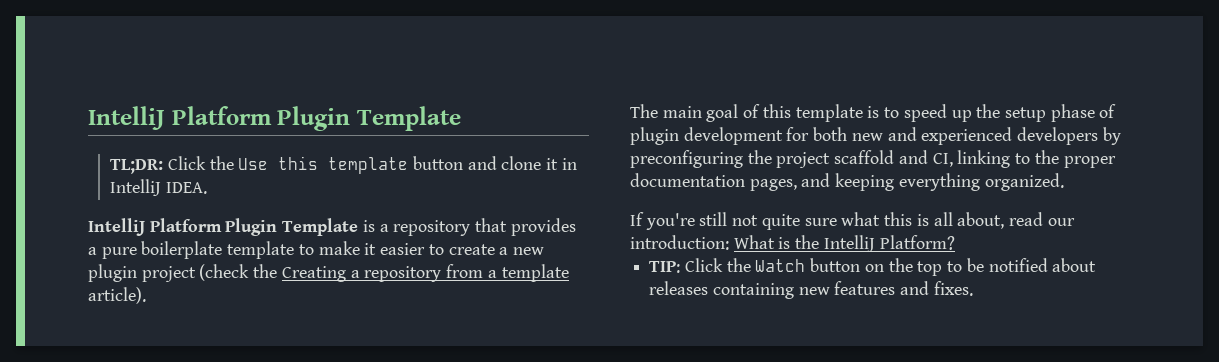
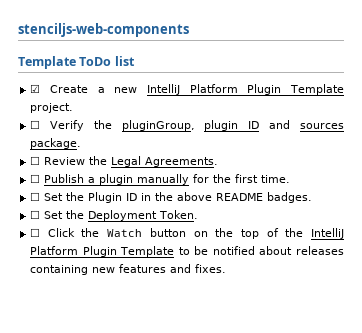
[88,106,461,131] [110,156,577,174] [110,179,207,196] [88,218,576,236] [88,241,544,259] [88,264,569,282] [88,287,146,304] [630,104,1117,122] [630,127,1121,145] [630,150,1116,168] [630,173,1064,191] [630,212,1075,230] [630,235,955,252] [649,261,681,273] IntelliJ Platform Plugin Template // TL;DR: Click the Use this template button and clone it in IntelliJ IDEA. // IntelliJ Platform Plugin Template is a repository that provides a pure boilerplate template to make it easier to create a new plugin project (check the Creating a repository from a template article). // The main goal of this template is to speed up the setup phase of plugin development for both new and experienced developers by preconfiguring the project scaffold and CI, linking to the proper documentation pages, and keeping everything organized. // If you're still not quite sure what this is all about, read our introduction: What is the IntelliJ Platform? // TIP: -> [18,23,189,37] [18,56,135,69] [30,84,345,95] [30,103,74,113] [30,120,344,131] [30,138,82,149] [30,156,219,167] [30,174,291,185] [30,192,313,203] [30,210,199,221] [30,228,41,237] stenciljs-web-components // Template ToDo list // ☑ Create a new IntelliJ Platform Plugin Template project. // ☐ Verify the pluginGroup, plugin ID and sources package. // ☐ Review the Legal Agreements. // ☐ Publish a plugin manually for the first time. // ☐ Set the Plugin ID in the above README badges. // ☐ Set the Deployment Token. // ☐
(943, 268) none -> [266,228,344,239] [30,246,175,257] of the IntelliJ Platform Plugin Template

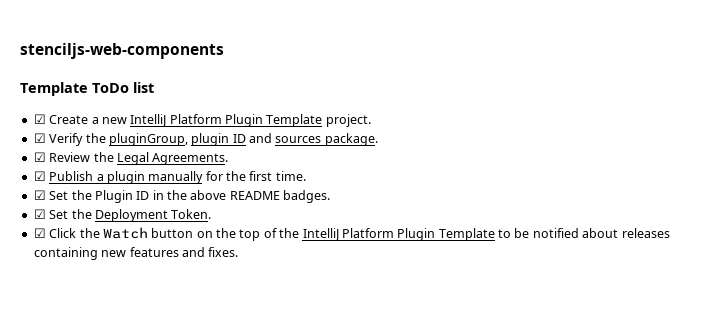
[30,120,41,129] ☐ -> [33,133,46,143] ☑
[30,156,41,165] ☐ -> [33,152,46,162] ☑
[30,174,41,183] ☐ -> [33,171,46,181] ☑
[30,192,41,201] ☐ -> [33,190,46,200] ☑
[30,210,41,219] ☐ -> [33,209,46,219] ☑
[30,228,41,237] ☐ -> [33,228,46,238] ☑

